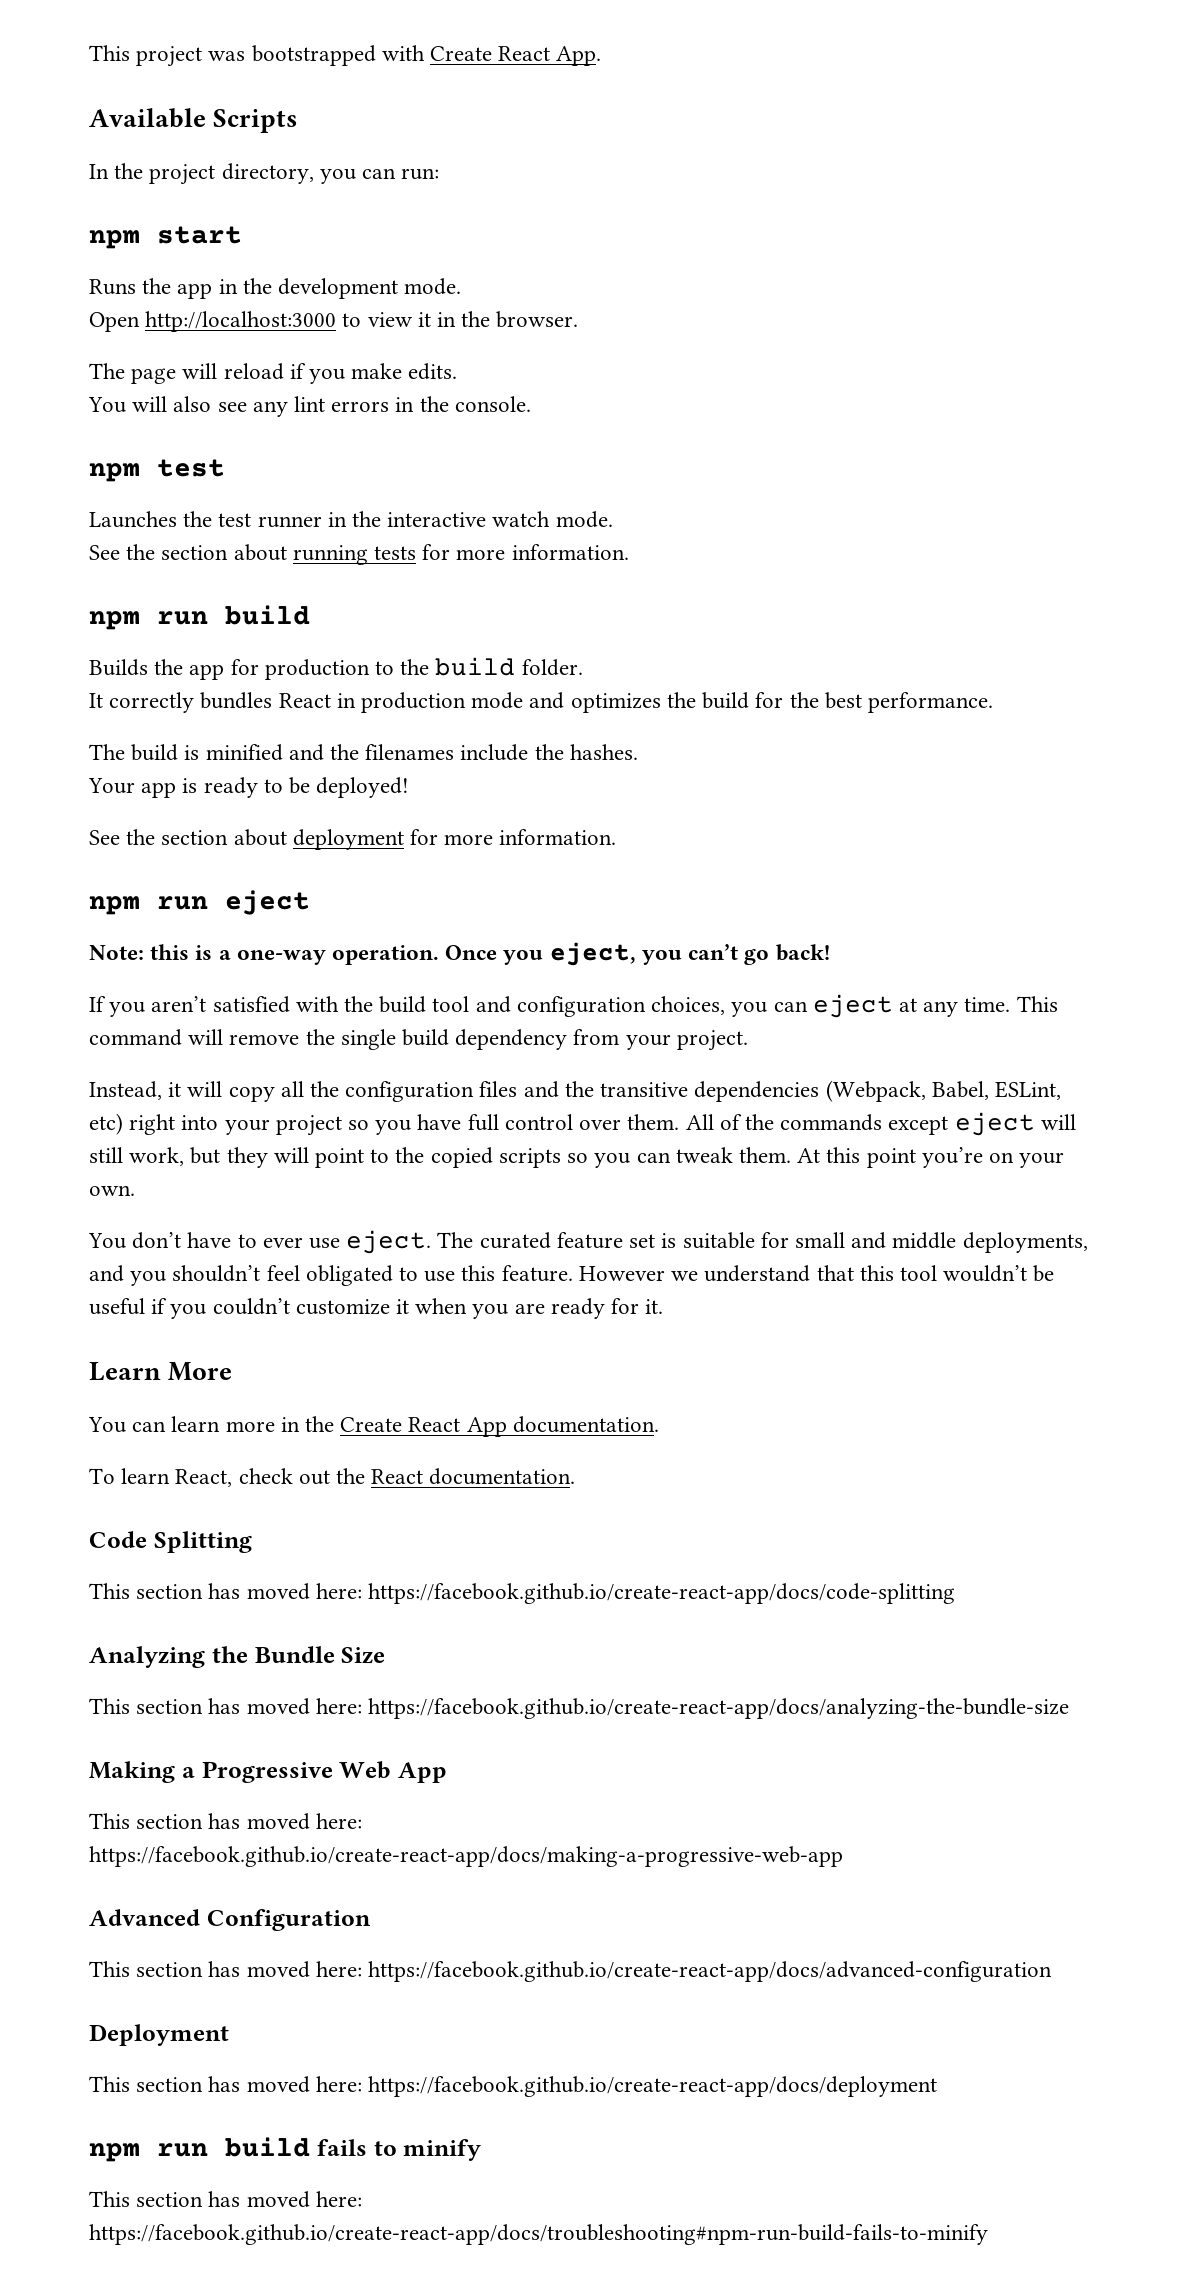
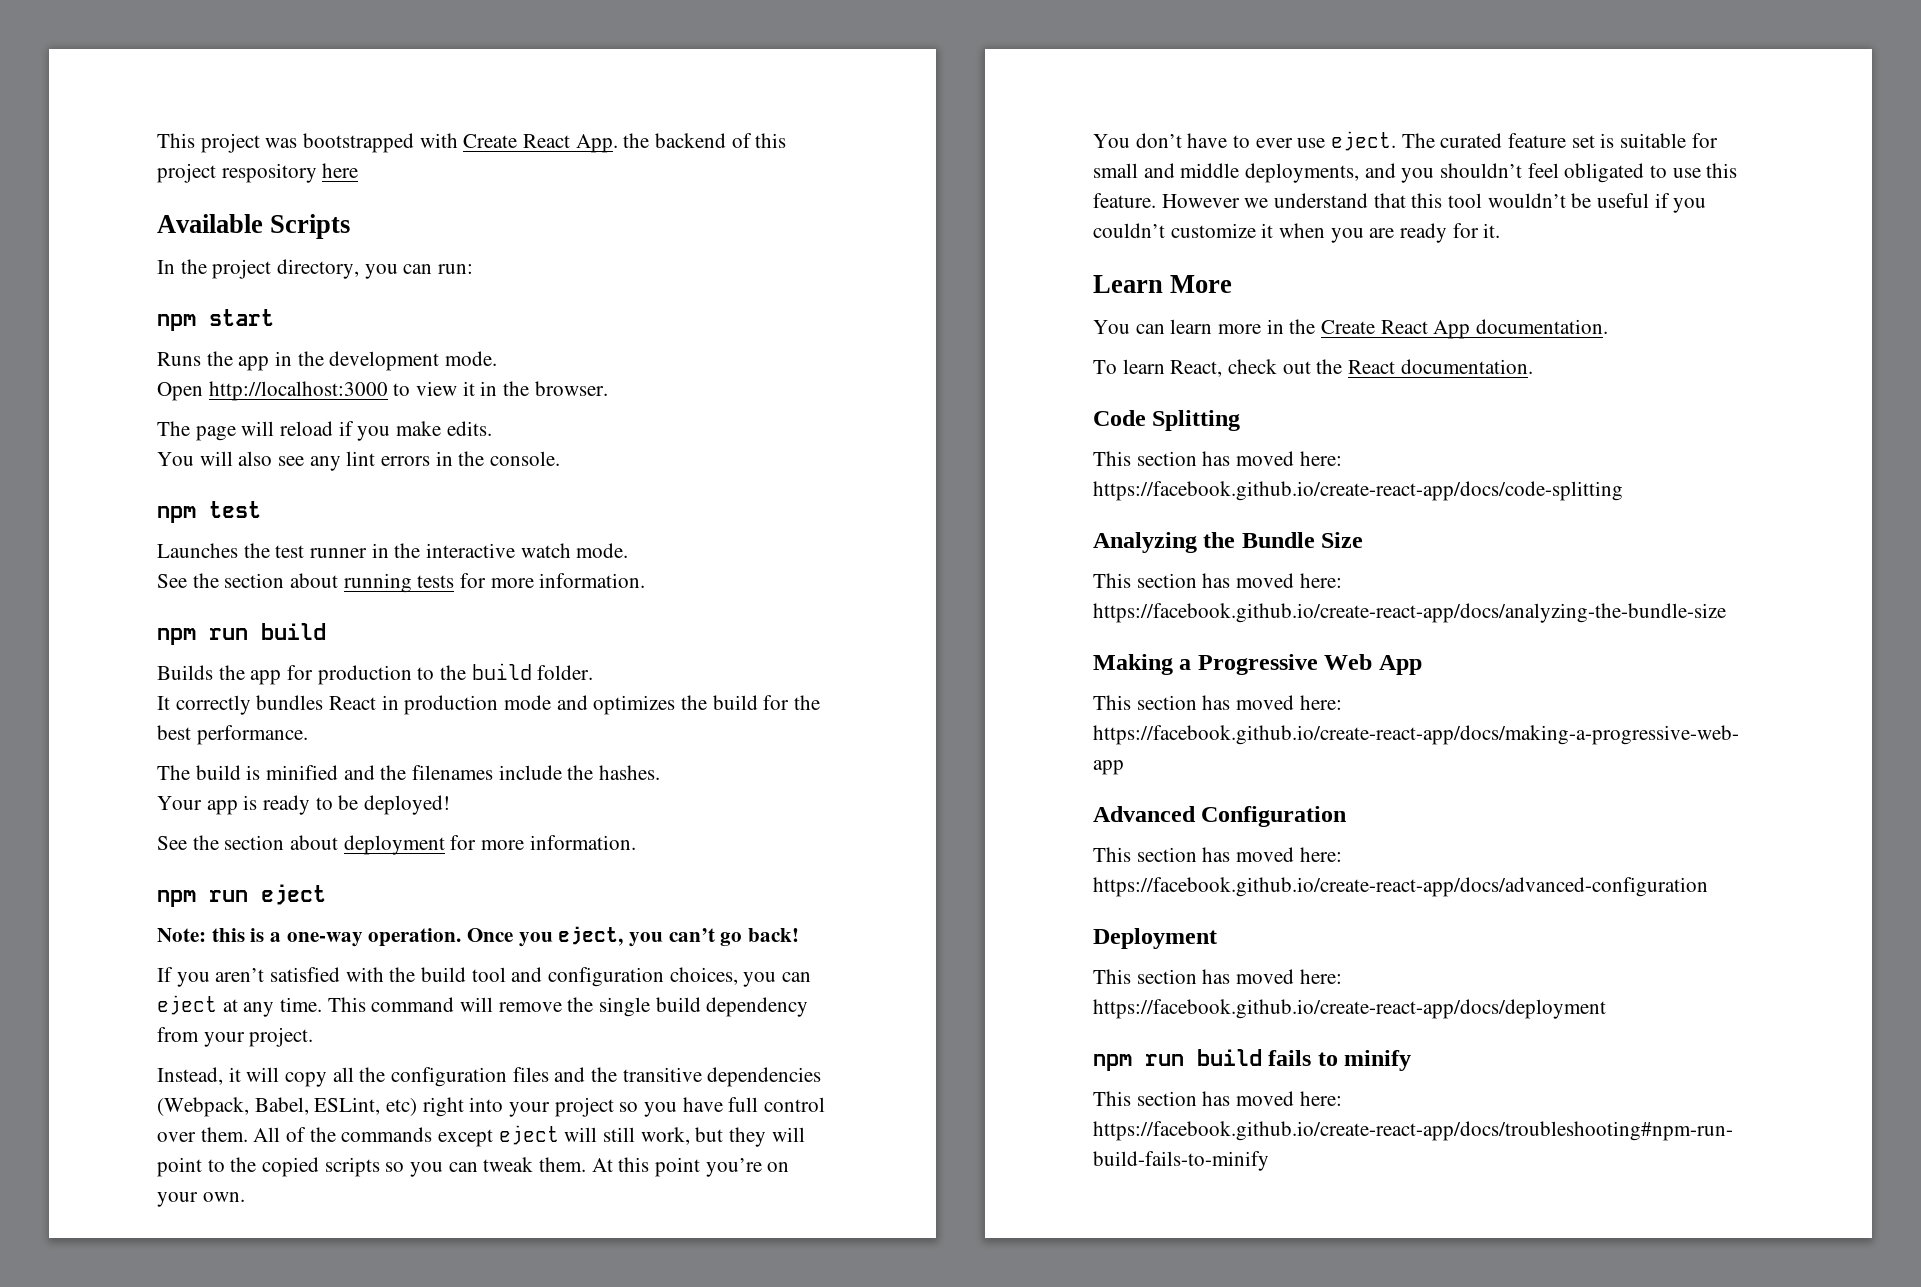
(602, 56) none -> [623,133,787,148] [157,163,359,183] the backend of this project respository here

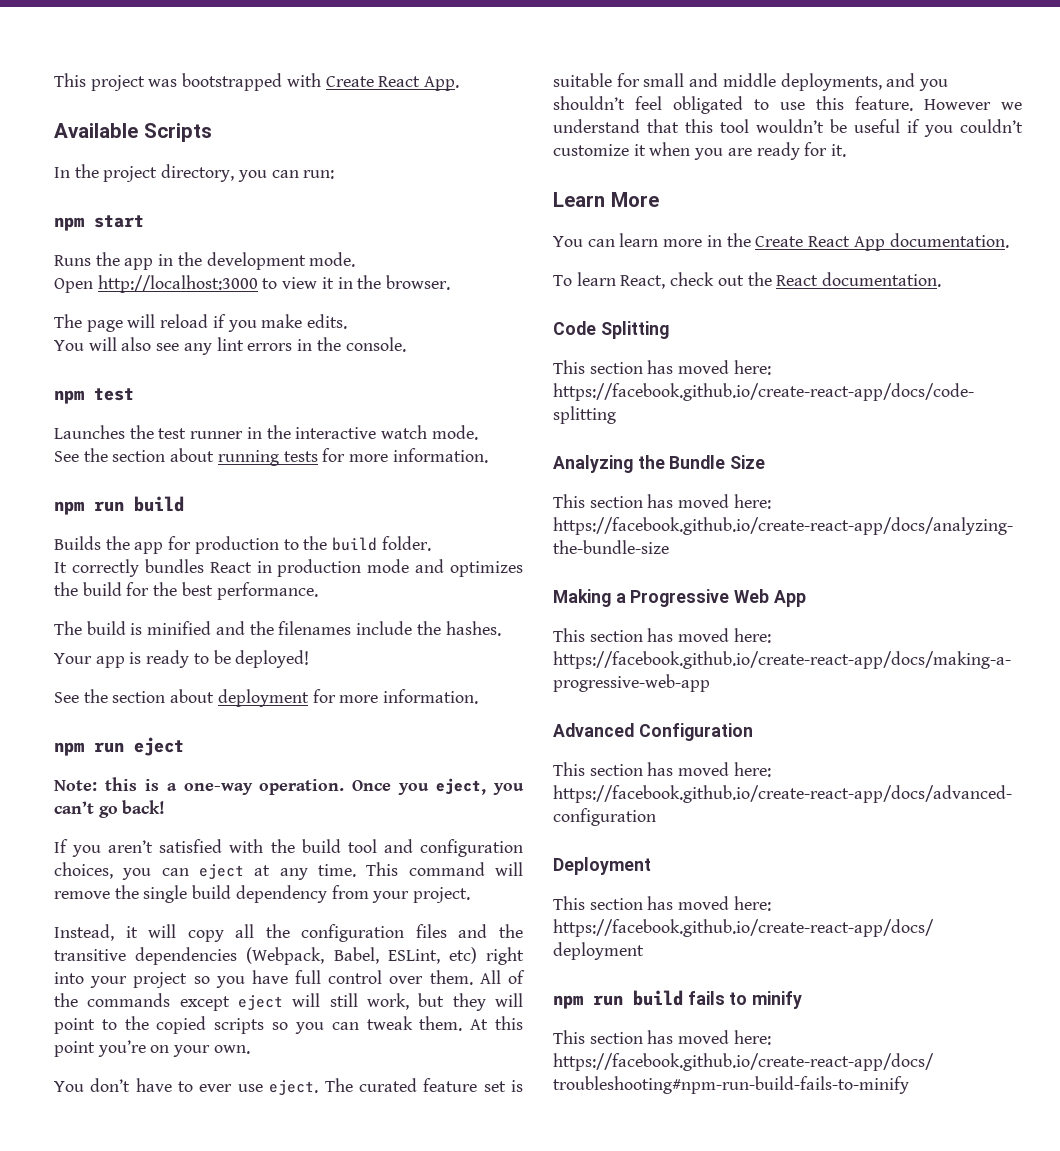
[623,133,787,148] [157,163,359,183] the backend of this project respository here -> (460, 83) none

